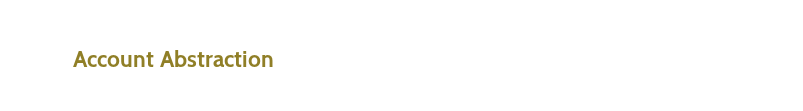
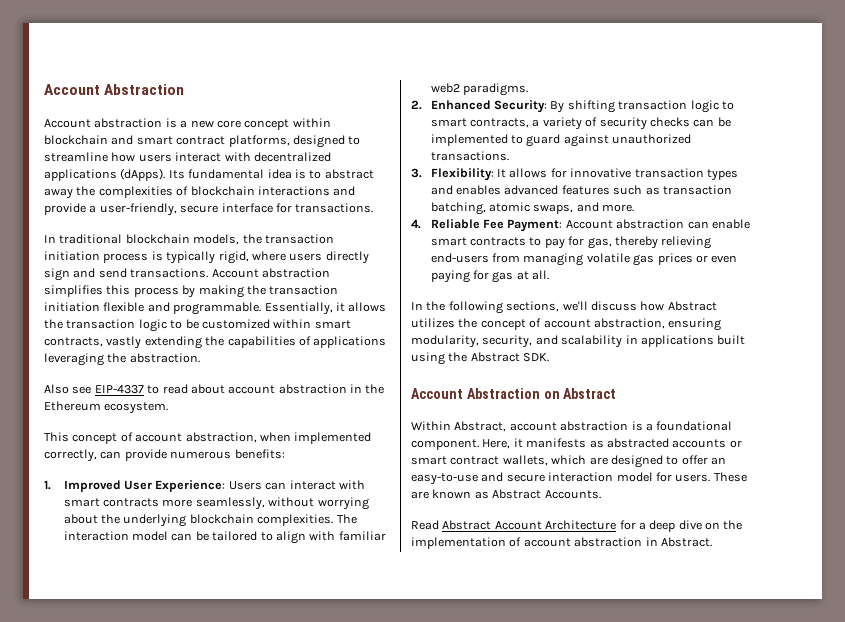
[73,50,275,67] Account Abstraction -> [44,84,185,95] [44,118,331,130] [44,135,361,148] [44,152,331,162] [44,168,374,181] [44,186,356,199] [44,203,374,216] [44,234,334,245] [44,251,369,264] [44,268,330,281] [44,285,339,298] [44,302,387,315] [44,319,351,332] [44,336,387,349] [44,353,200,366] [44,384,385,394] [44,401,169,414] [44,432,372,444] [44,449,285,462] [44,480,365,492] [63,497,369,510] [63,514,357,527] [63,531,386,544] [430,83,529,96] [411,100,734,113] [430,117,731,130] [430,134,692,147] [430,151,509,161] [411,168,738,181] [430,185,732,195] [430,202,635,215] [411,219,750,232] [430,236,712,249] [430,253,738,266] [430,270,550,283] [411,301,717,314] [411,318,722,331] [411,335,746,348] [411,352,550,365] [411,388,617,399] [411,421,733,432] [411,438,742,450] [411,455,726,468] [411,472,747,485] [411,489,601,499] [411,520,743,532] [411,537,712,549] Account Abstraction // Account abstraction is a new core concept within blockchain and smart contract platforms, designed to streamline how users interact with decentralized applications (dApps). Its fundamental idea is to abstract away the complexities of blockchain interactions and provide a user-friendly, secure interface for transactions. // In traditional blockchain models, the transaction initiation process is typically rigid, where users directly sign and send transactions. Account abstraction simplifies this process by making the transaction initiation flexible and programmable. Essentially, it allows the transaction logic to be customized within smart contracts, vastly extending the capabilities of applications leveraging the abstraction. // Also see EIP-4337 to read about account abstraction in the Ethereum ecosystem. // This concept of account abstraction, when implemented correctly, can provide numerous benefits: // 1. Improved User Experience: Users can interact with smart contracts more seamlessly, without worrying about the underlying blockchain complexities. The interaction model can be tailored to align with familiar web2 paradigms. // 2. Enhanced Security: By shifting transaction logic to smart contracts, a variety of security checks can be implemented to guard against unauthorized transactions. // 3. Flexibility: It allows for innovative transaction types and enables advanced features such as transaction batching, atomic swaps, and more. // 4. Reliable Fee Payment: Account abstraction can enable smart contracts to pay for gas, thereby relieving end-users from managing volatile gas prices or even paying for gas at all. // In the following sections, we'll discuss how Abstract utilizes the concept of account abstraction, ensuring modularity, security, and scalability in applications built using the Abstract SDK. // Account Abstraction on Abstract // Within Abstract, account abstraction is a foundational component. Here, it manifests as abstracted accounts or smart contract wallets, which are designed to offer an easy-to-use and secure interaction model for users. These are known as Abstract Accounts. // Read Abstract Account Architecture for a deep dive on the implementation of account abstraction in Abstract.

